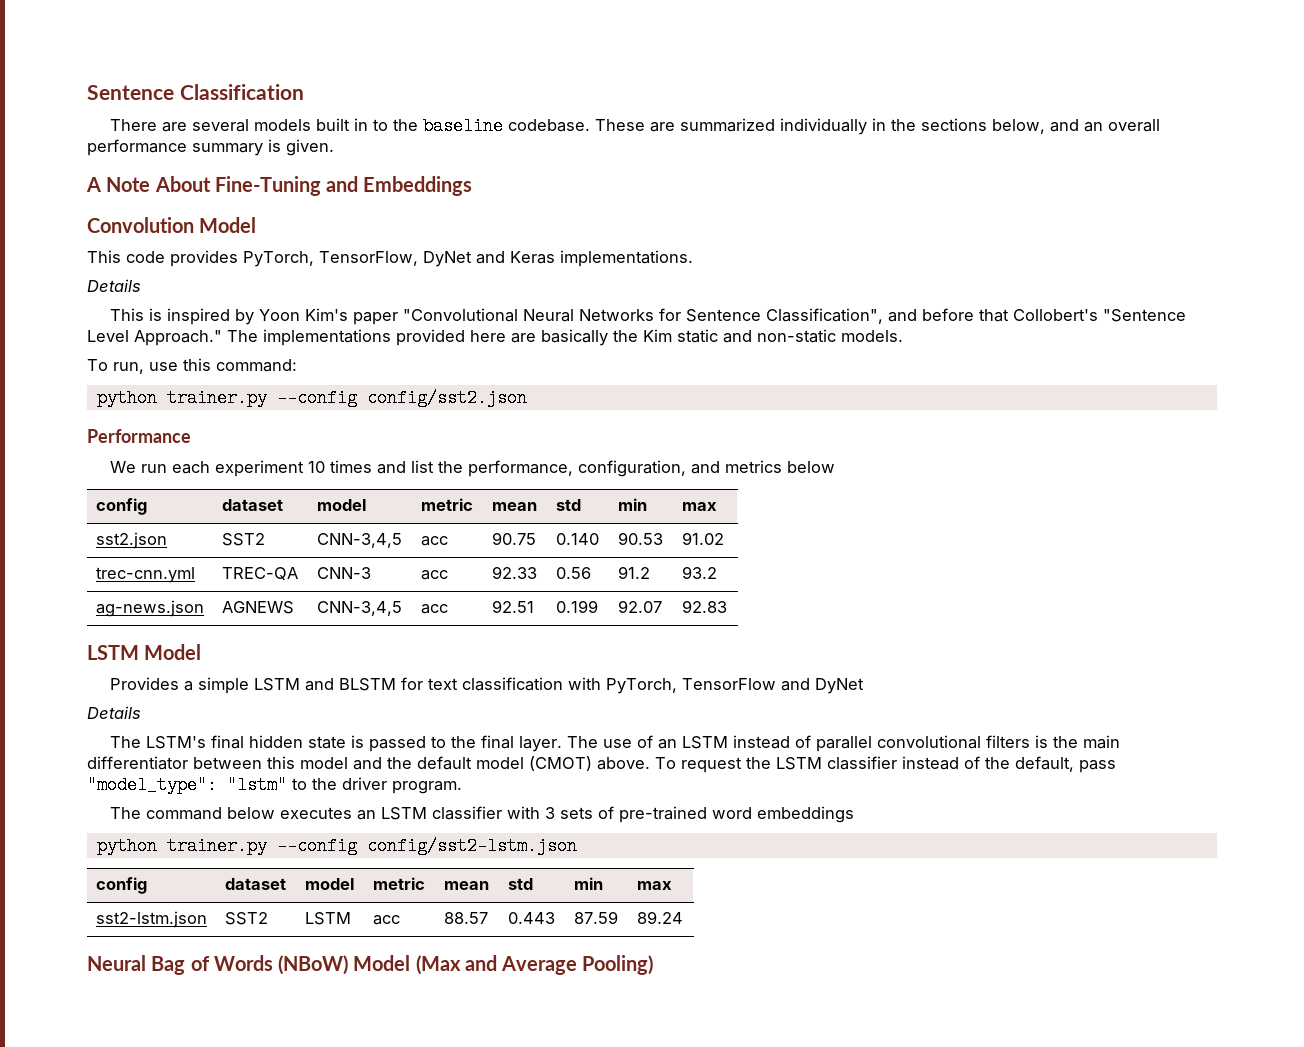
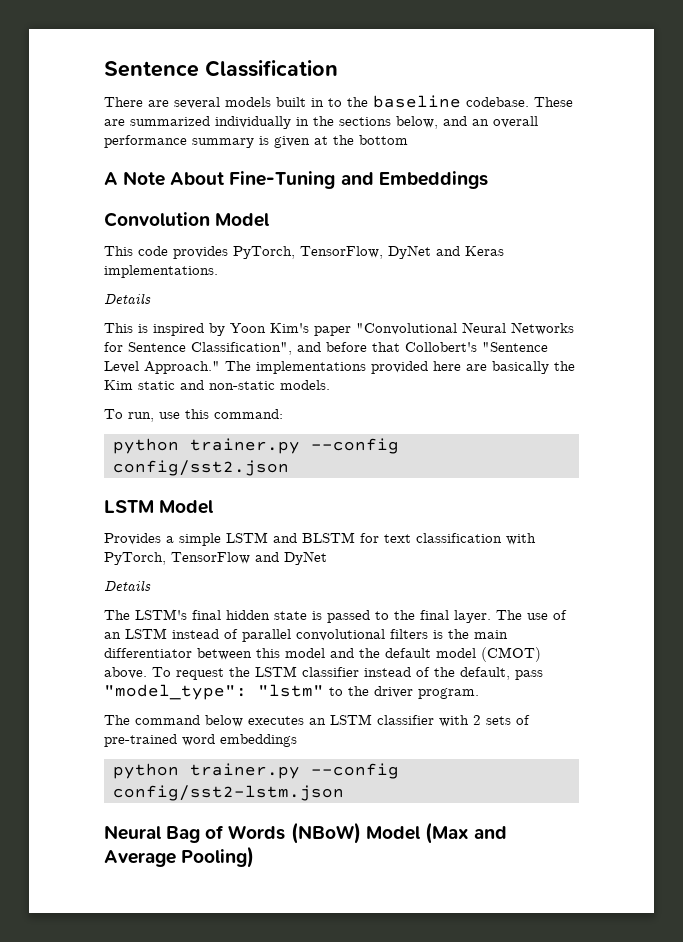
[286,139,334,156] given. -> [274,135,408,148] given at the bottom
[87,429,191,443] [110,460,836,477] [95,498,147,515] [221,499,283,511] [316,499,366,511] [420,498,473,511] [491,502,537,511] [555,499,581,511] [617,498,647,511] [681,502,717,511] [95,532,167,549] [221,533,265,546] [316,533,402,548] [420,536,448,546] [491,532,536,545] [555,533,599,545] [617,532,663,545] [681,532,724,545] [95,567,195,583] [221,567,298,580] [316,567,371,579] [420,570,448,580] [491,566,537,579] [555,567,591,579] [617,566,650,579] [681,566,717,579] [95,600,204,617] [221,601,294,614] [316,601,402,616] [420,604,448,614] [491,600,534,613] [555,600,598,613] [617,600,662,613] [681,600,727,613] // Performance // We run each experiment 10 times and list the performance, configuration, and metrics below // config | dataset | model | metric | mean | std | min | max // sst2.json | SST2 | CNN-3,4,5 | acc | 90.75 | 0.140 | 90.53 | 91.02 // trec-cnn.yml | TREC-QA | CNN-3 | acc | 92.33 | 0.56 | 91.2 | 93.2 // ag-news.json | AGNEWS | CNN-3,4,5 | acc | 92.51 | 0.199 | 92.07 | 92.83 -> (289, 468) none
[545,807,556,819] 3 -> [473,715,481,725] 2
[95,877,147,894] [224,878,286,890] [304,878,354,890] [372,877,425,890] [443,881,489,890] [507,878,533,890] [573,877,603,890] [636,881,672,890] [95,911,207,928] [224,912,268,925] [304,912,351,925] [372,915,400,925] [443,912,488,924] [507,912,555,924] [573,911,618,924] [636,911,683,924] // config | dataset | model | metric | mean | std | min | max // sst2-lstm.json | SST2 | LSTM | acc | 88.57 | 0.443 | 87.59 | 89.24 -> (344, 793) none

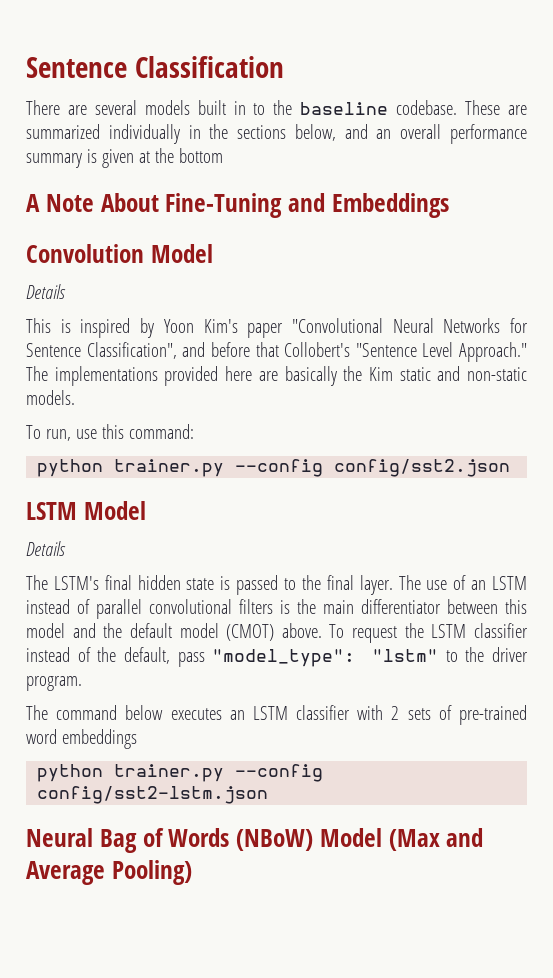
[104,245,504,259] [104,265,218,278] // This code provides PyTorch, TensorFlow, DyNet and Keras implementations. -> (213, 253) none
[104,532,536,546] [104,551,327,565] // Provides a simple LSTM and BLSTM for text classification with PyTorch, TensorFlow and DyNet -> (146, 510) none

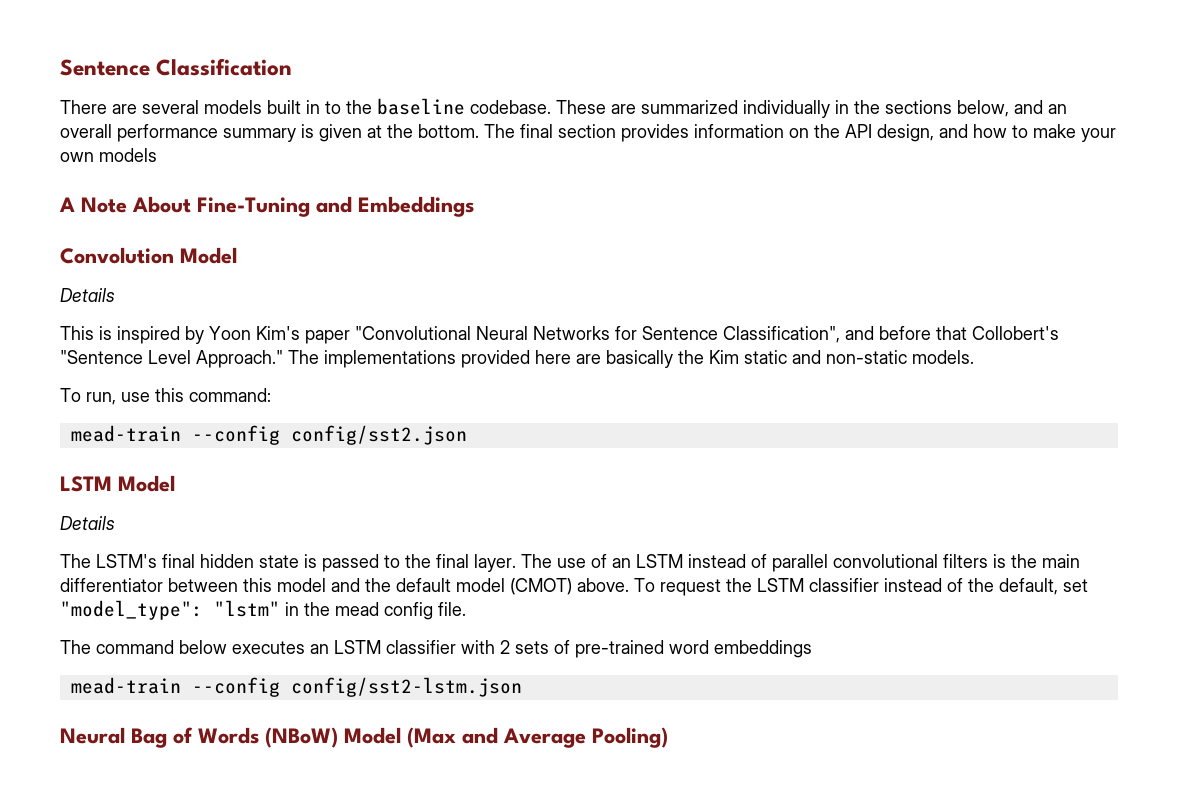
[178,148,223,163] bottom -> [418,124,1116,142] [60,148,157,162] bottom. The final section provides information on the API design, and how to make your own models
[37,459,225,477] python trainer.py -> [70,425,181,442] mead-train
[177,652,205,667] pass -> [1063,579,1088,592] set
[445,647,528,662] [26,676,82,691] to the driver program. -> [285,602,466,620] in the mead config file.
[37,764,225,782] python trainer.py -> [70,677,181,694] mead-train

